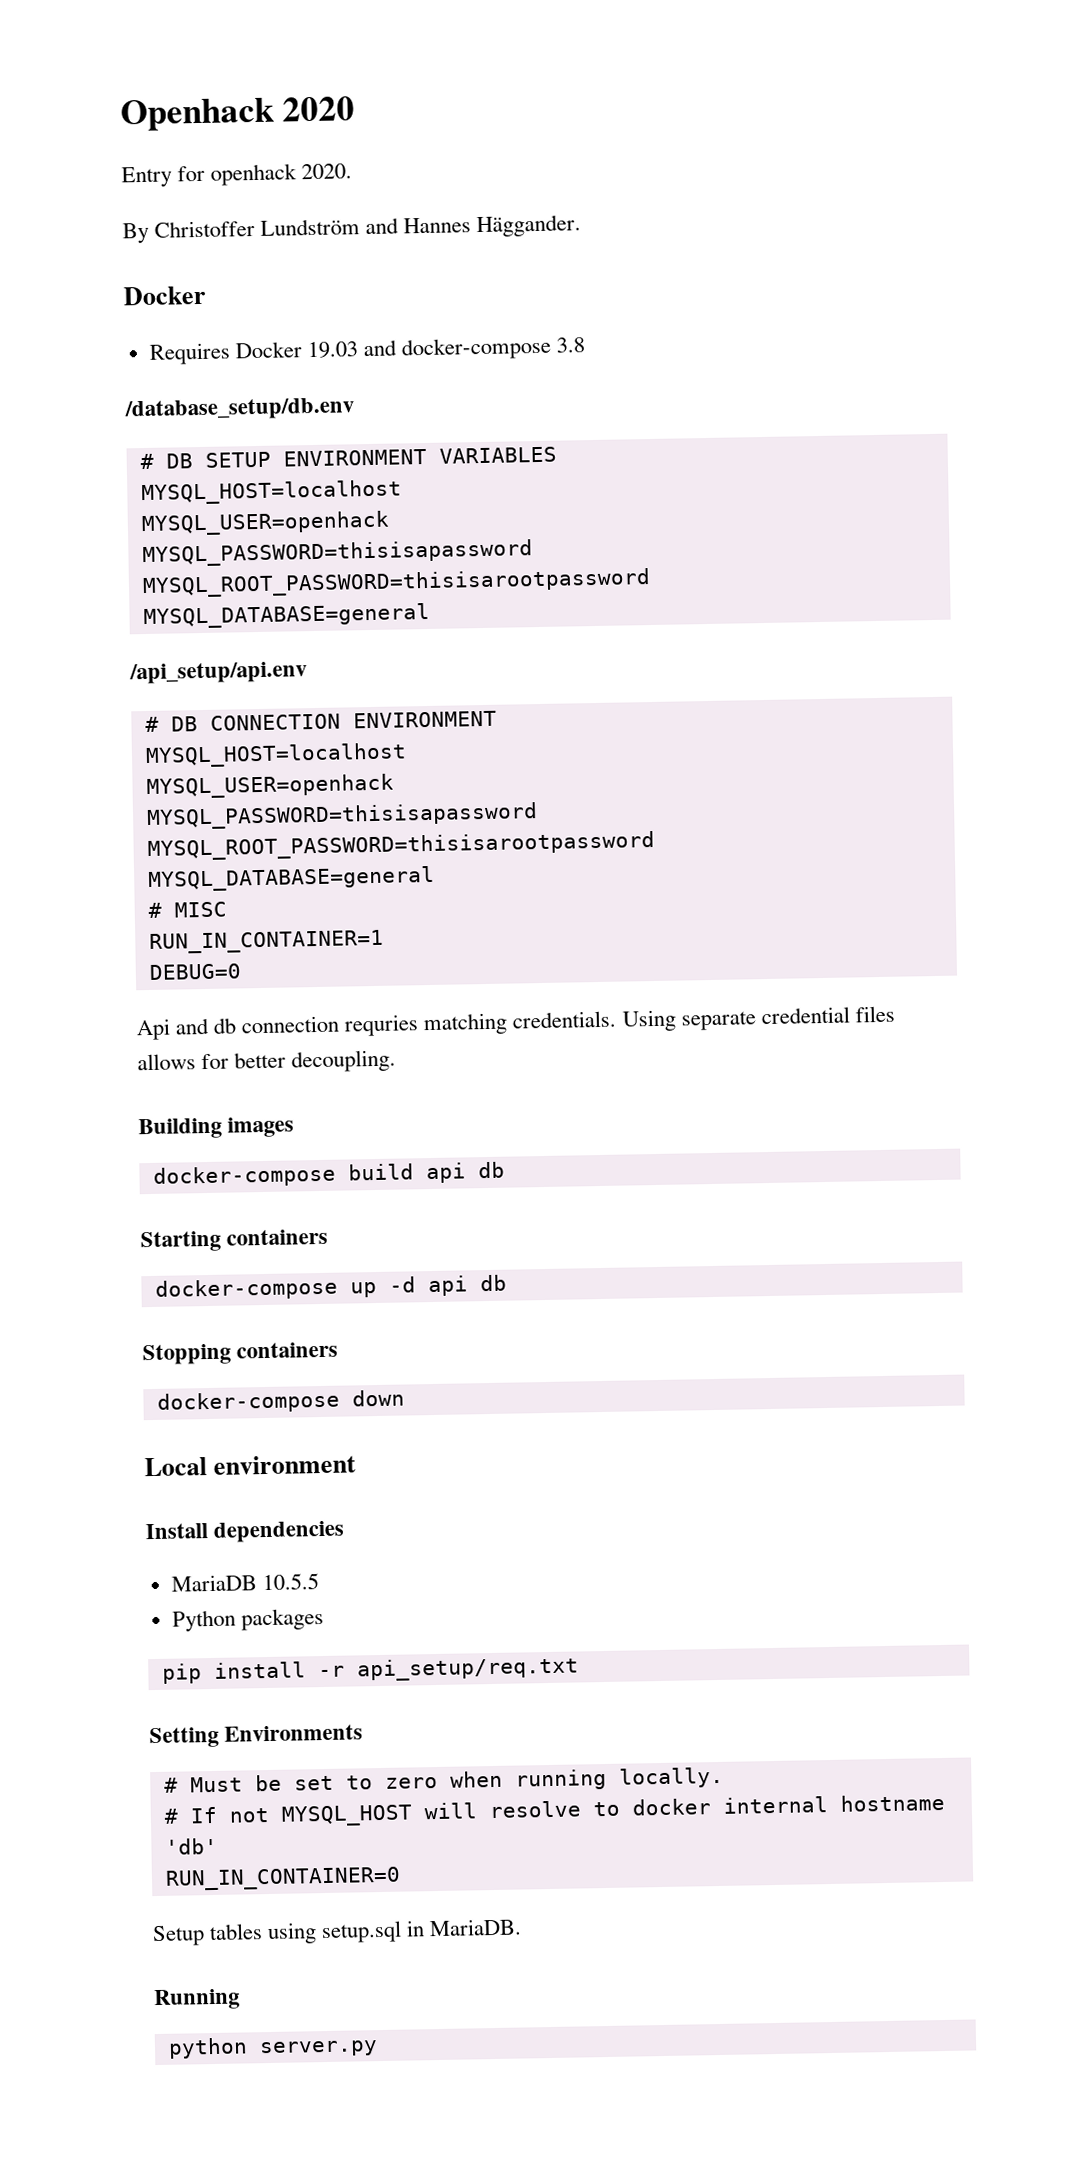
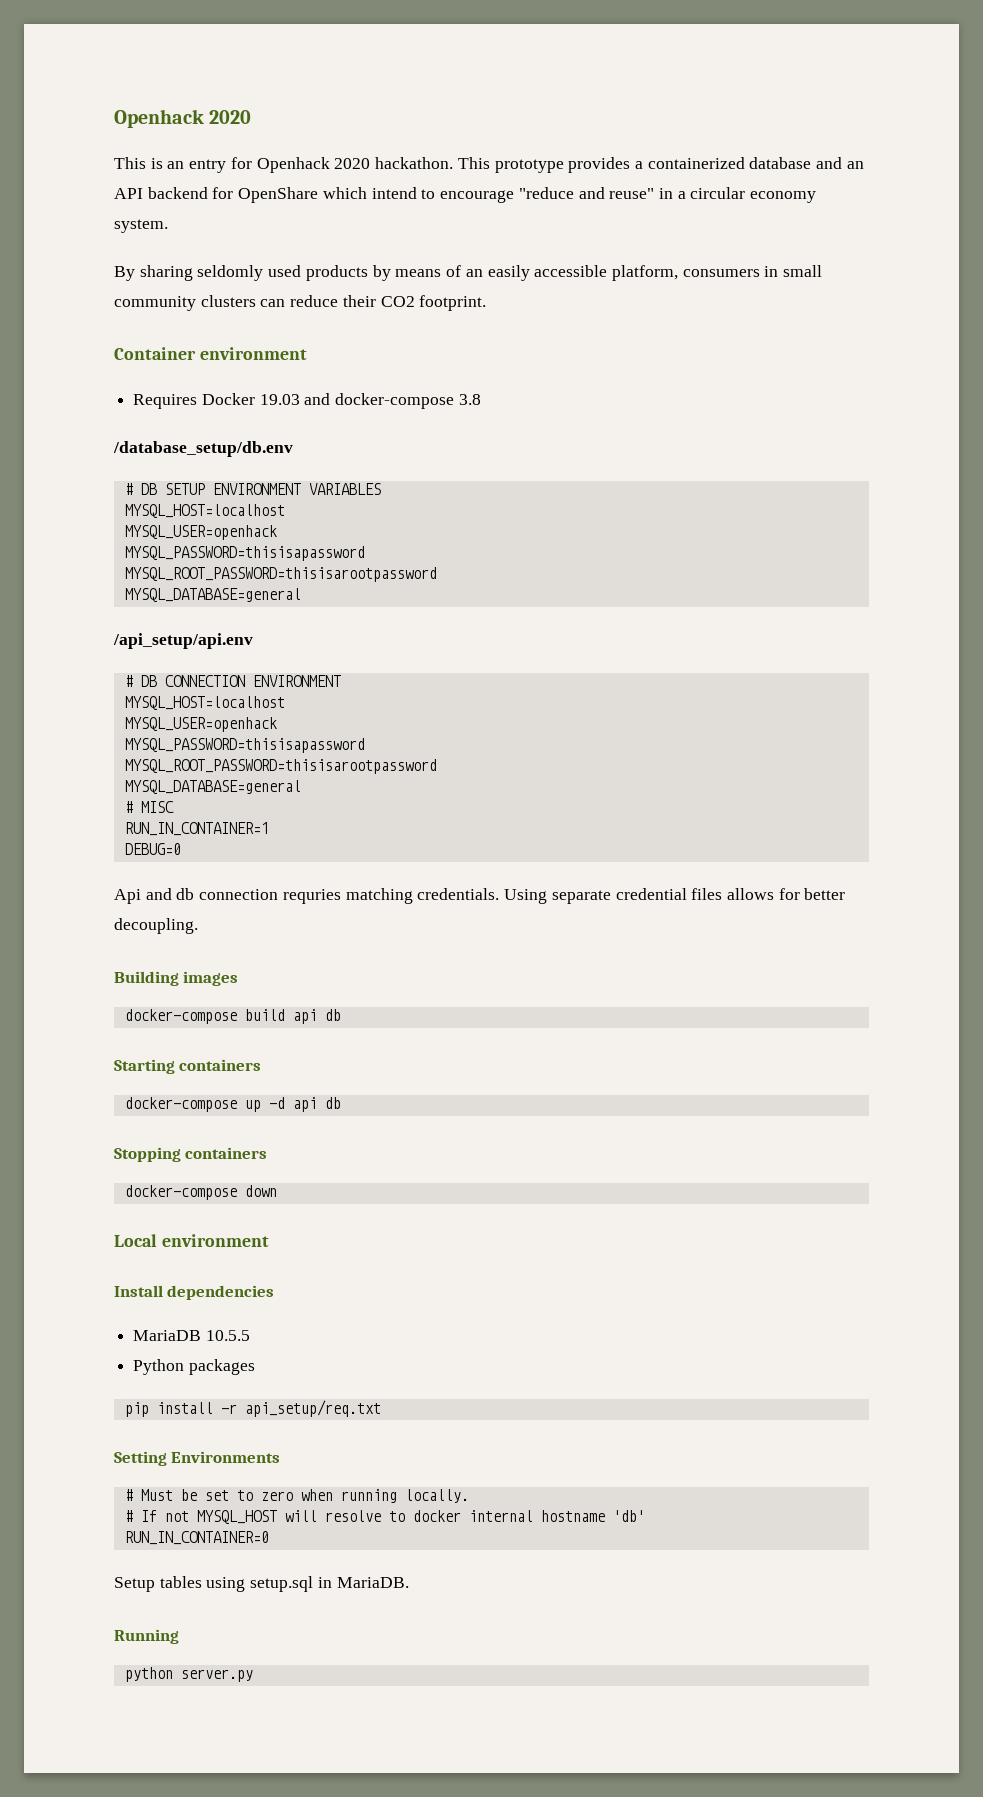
[121,163,353,188] [122,214,582,244] [123,285,206,306] Entry for openhack 2020. // By Christoffer Lundström and Hannes Häggander. // Docker -> [114,157,864,173] [114,187,817,203] [114,219,168,233] [114,265,823,281] [114,295,487,311] [114,347,307,360] This is an entry for Openhack 2020 hackathon. This prototype provides a containerized database and an API backend for OpenShare which intend to encourage "reduce and reuse" in a circular economy system. // By sharing seldomly used products by means of an easily accessible platform, consumers in small community clusters can reduce their CO2 footprint. // Container environment

